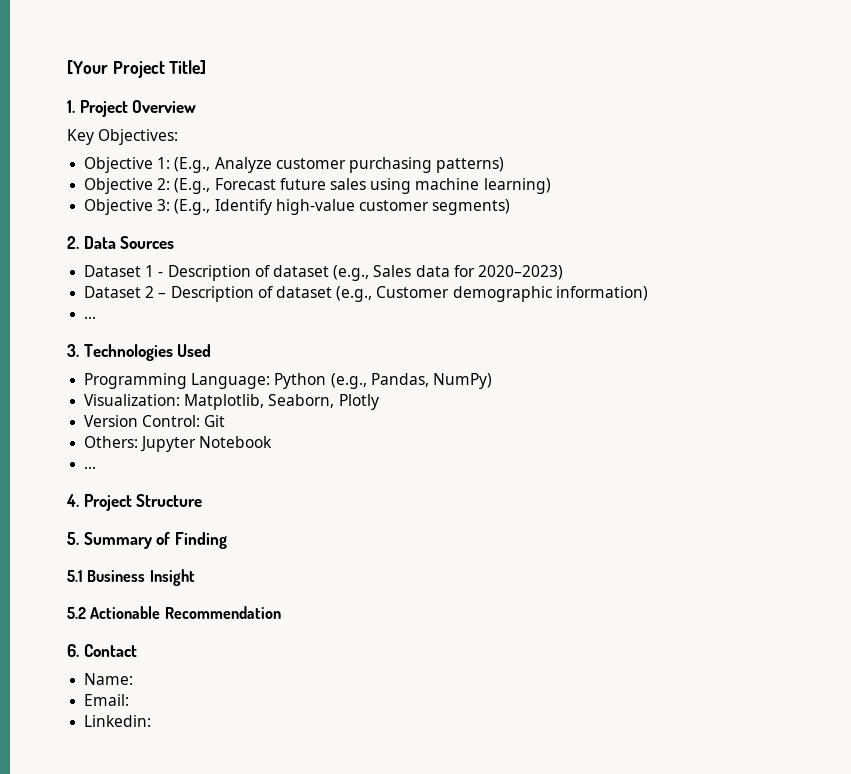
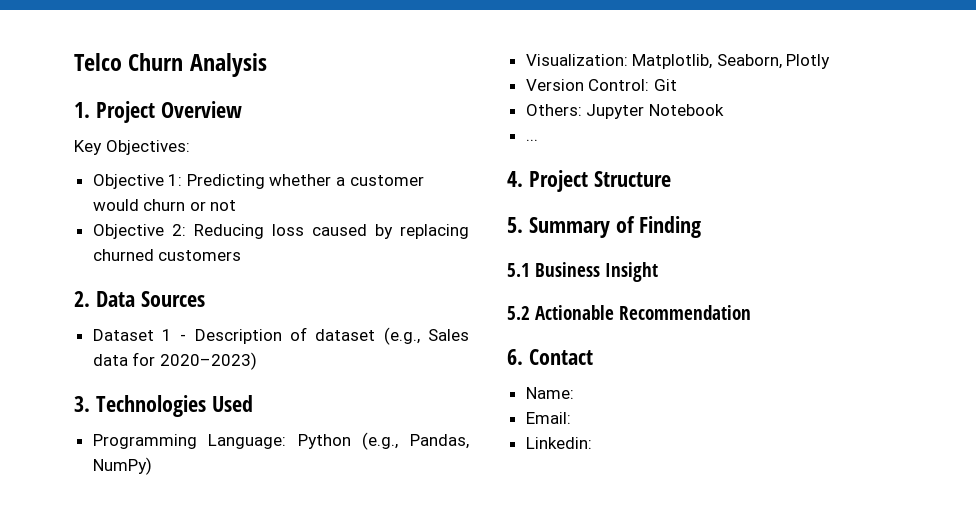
[67,60,207,78] [Your Project Title] -> [74,53,267,77] Telco Churn Analysis
[174,157,505,173] [84,178,551,194] [84,199,511,215] (E.g., Analyze customer purchasing patterns) // Objective 2: (E.g., Forecast future sales using machine learning) // Objective 3: (E.g., Identify high-value customer segments) -> [186,174,424,189] [92,199,237,211] [92,224,470,239] [92,249,242,261] Predicting whether a customer would churn or not // Objective 2: Reducing loss caused by replacing churned customers
[84,286,648,302] [84,316,97,319] // Dataset 2 – Description of dataset (e.g., Customer demographic information) // ... -> (257, 361) none

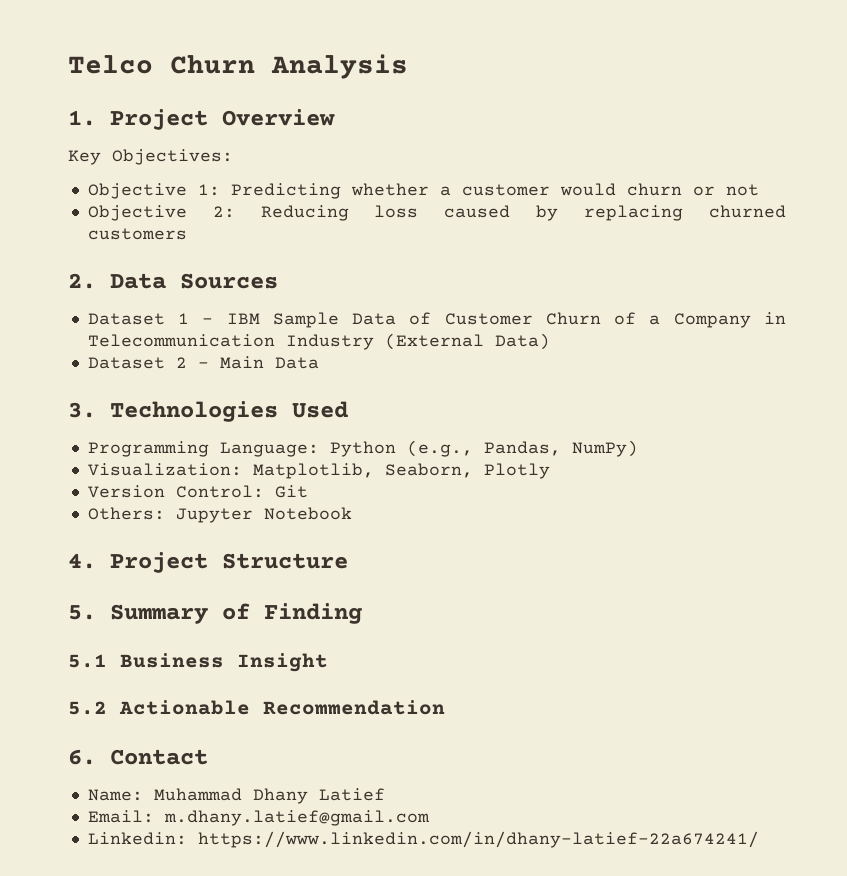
[194,327,469,345] [92,352,257,370] Description of dataset (e.g., Sales data for 2020–2023) -> [226,312,786,328] [87,333,550,350] [87,356,319,369] IBM Sample Data of Customer Churn of a Company in Telecommunication Industry (External Data) // Dataset 2 - Main Data
[525,139,538,141] // ... -> (352, 513) none
(574, 393) none -> [153,788,385,804] Muhammad Dhany Latief
(571, 418) none -> [163,810,430,826] m.dhany.latief@gmail.com
(592, 443) none -> [197,831,759,848] https://www.linkedin.com/in/dhany-latief-22a674241/

